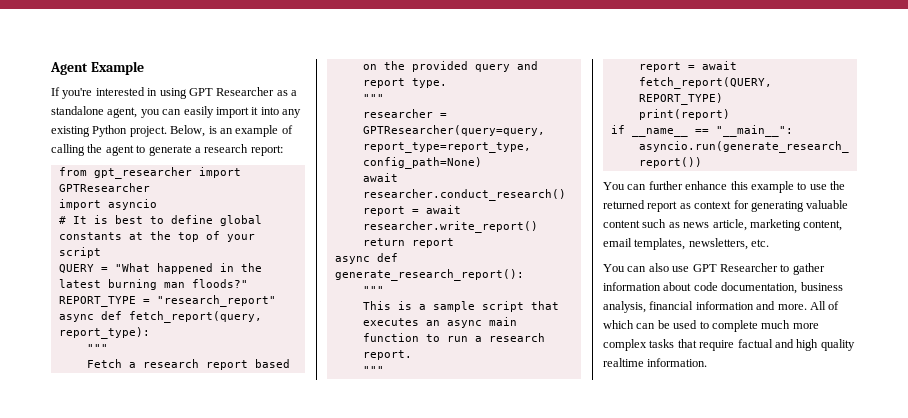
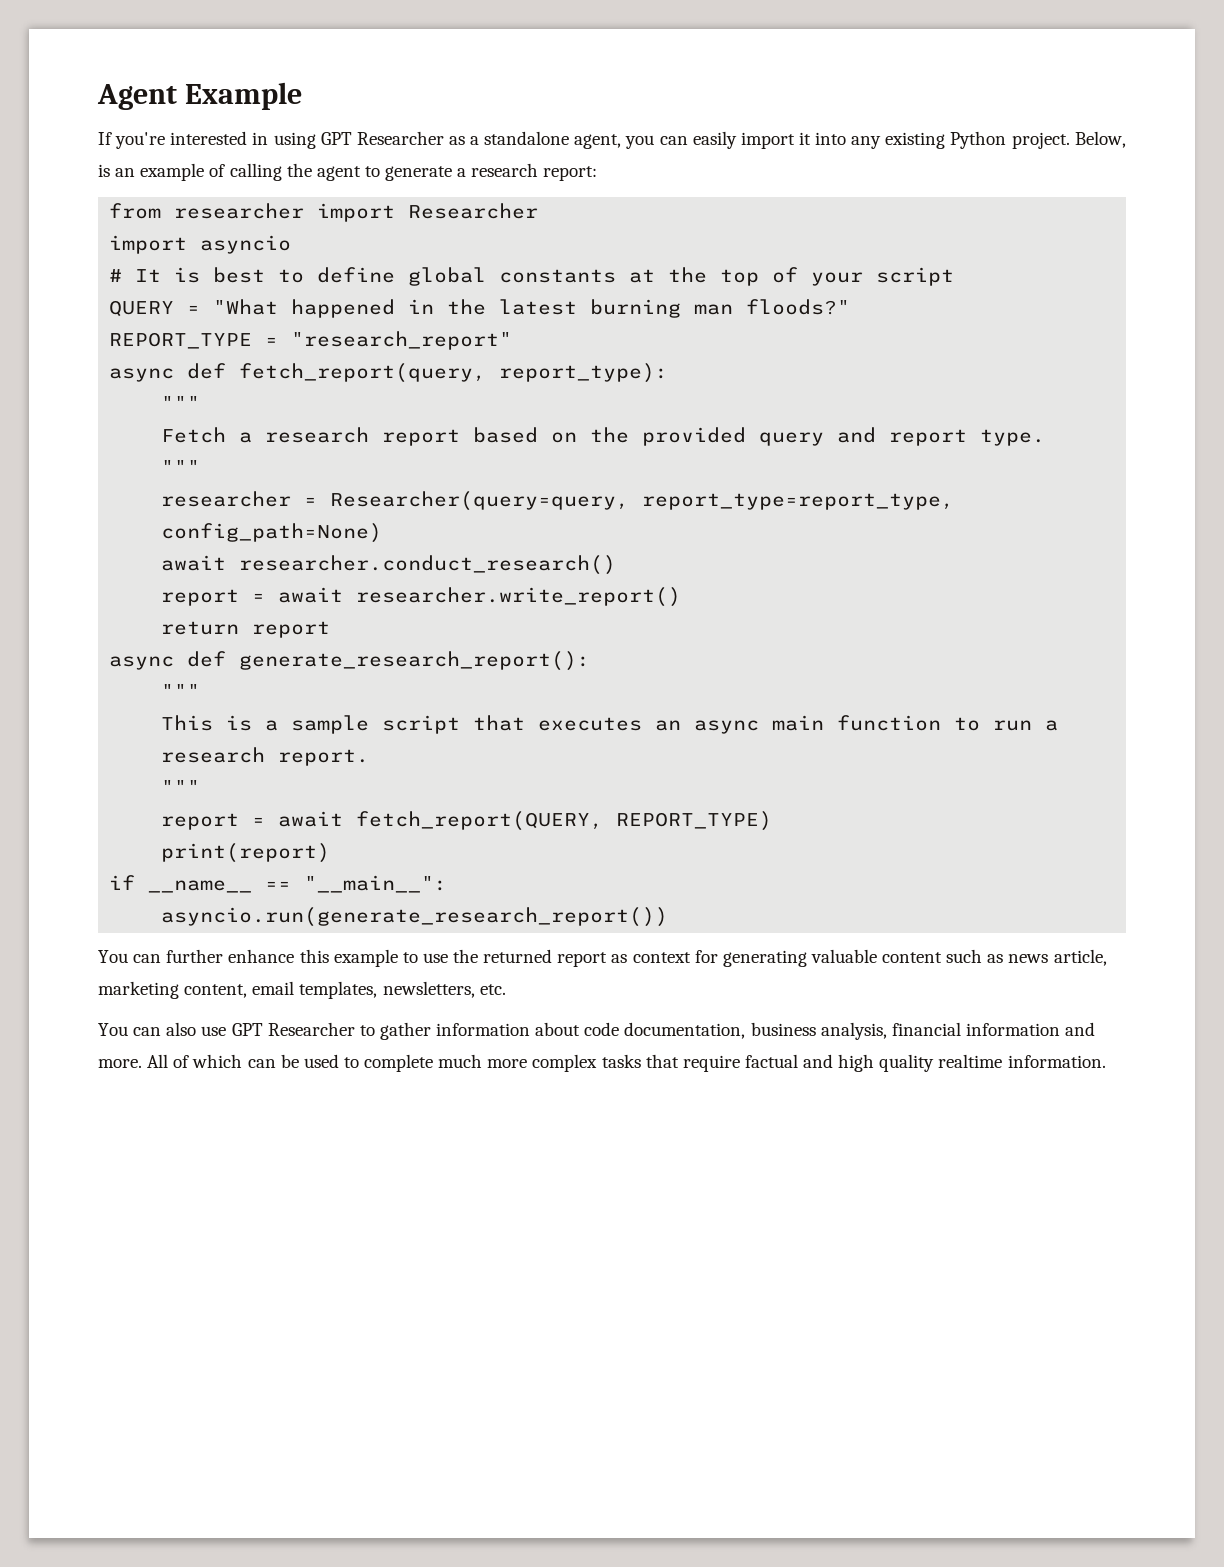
[93,167,241,179] [58,183,150,192] gpt_researcher import GPTResearcher -> [174,203,539,222] researcher import Researcher
[362,125,545,136] GPTResearcher(query=query, -> [330,491,630,511] Researcher(query=query,

